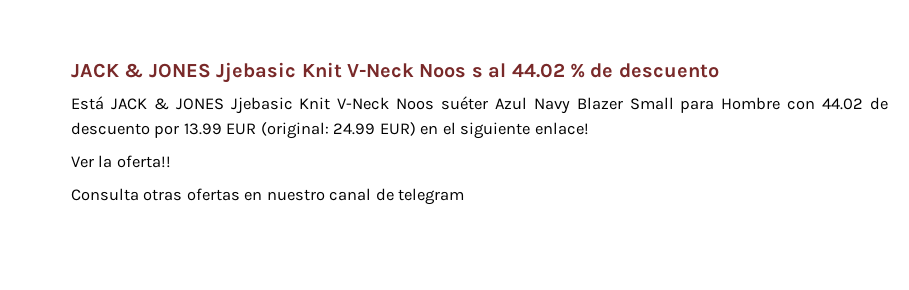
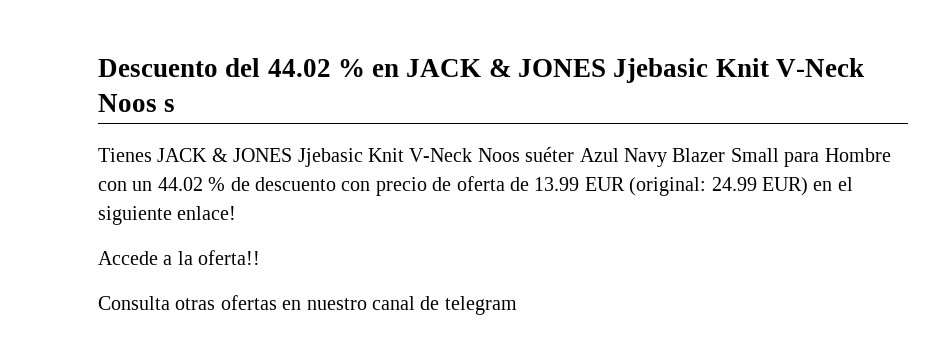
(71, 70) none -> [98,58,400,77] Descuento del 44.02 % en
[488,63,719,78] [71,96,104,110] al 44.02 % de descuento // Está -> [98,148,152,162] // Tienes
[822,97,888,110] [71,122,180,138] 44.02 de descuento por -> [132,176,529,196] un 44.02 % de descuento con precio de oferta de
[71,156,94,168] Ver -> [98,251,173,265] Accede a

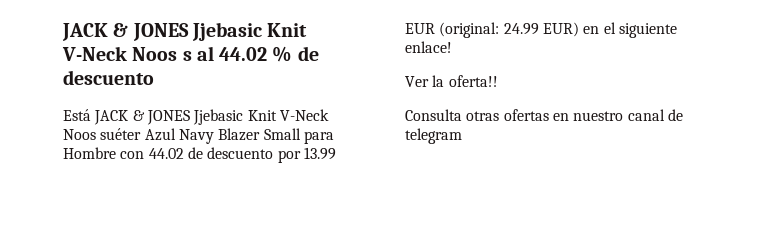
[98,58,400,77] Descuento del 44.02 % en -> (62, 32) none
[98,148,152,162] // Tienes -> [196,46,319,62] [63,70,154,85] [63,109,91,121] al 44.02 % de descuento // Está
[132,176,529,196] un 44.02 % de descuento con precio de oferta de -> [148,147,301,163] 44.02 de descuento por
[98,251,173,265] Accede a -> [405,76,429,87] Ver

